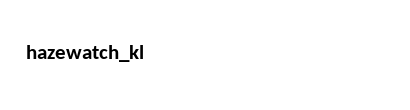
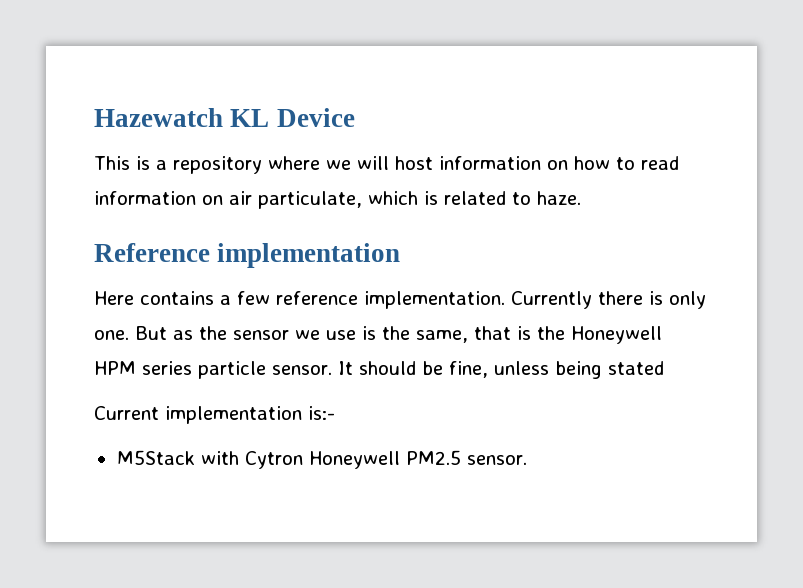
[26,45,144,62] hazewatch_kl -> [94,108,355,127] [94,156,679,174] [94,191,581,209] [94,243,401,268] [94,291,706,309] [94,326,662,344] [94,361,664,379] [94,406,335,424] [116,450,527,469] Hazewatch KL Device // This is a repository where we will host information on how to read information on air particulate, which is related to haze. // Reference implementation // Here contains a few reference implementation. Currently there is only one. But as the sensor we use is the same, that is the Honeywell HPM series particle sensor. It should be fine, unless being stated // Current implementation is:- // M5Stack with Cytron Honeywell PM2.5 sensor.

